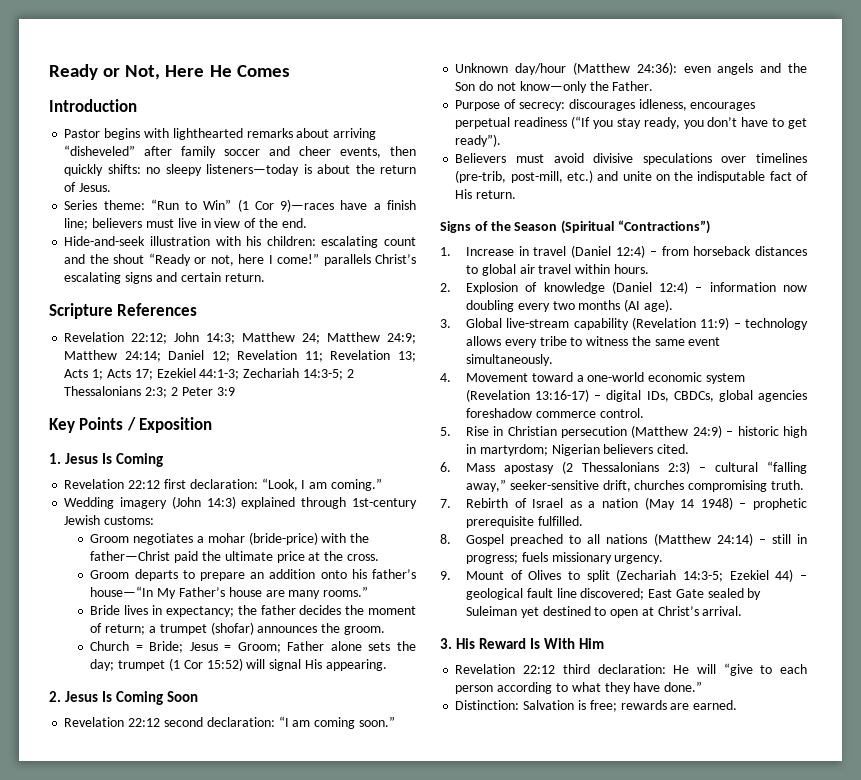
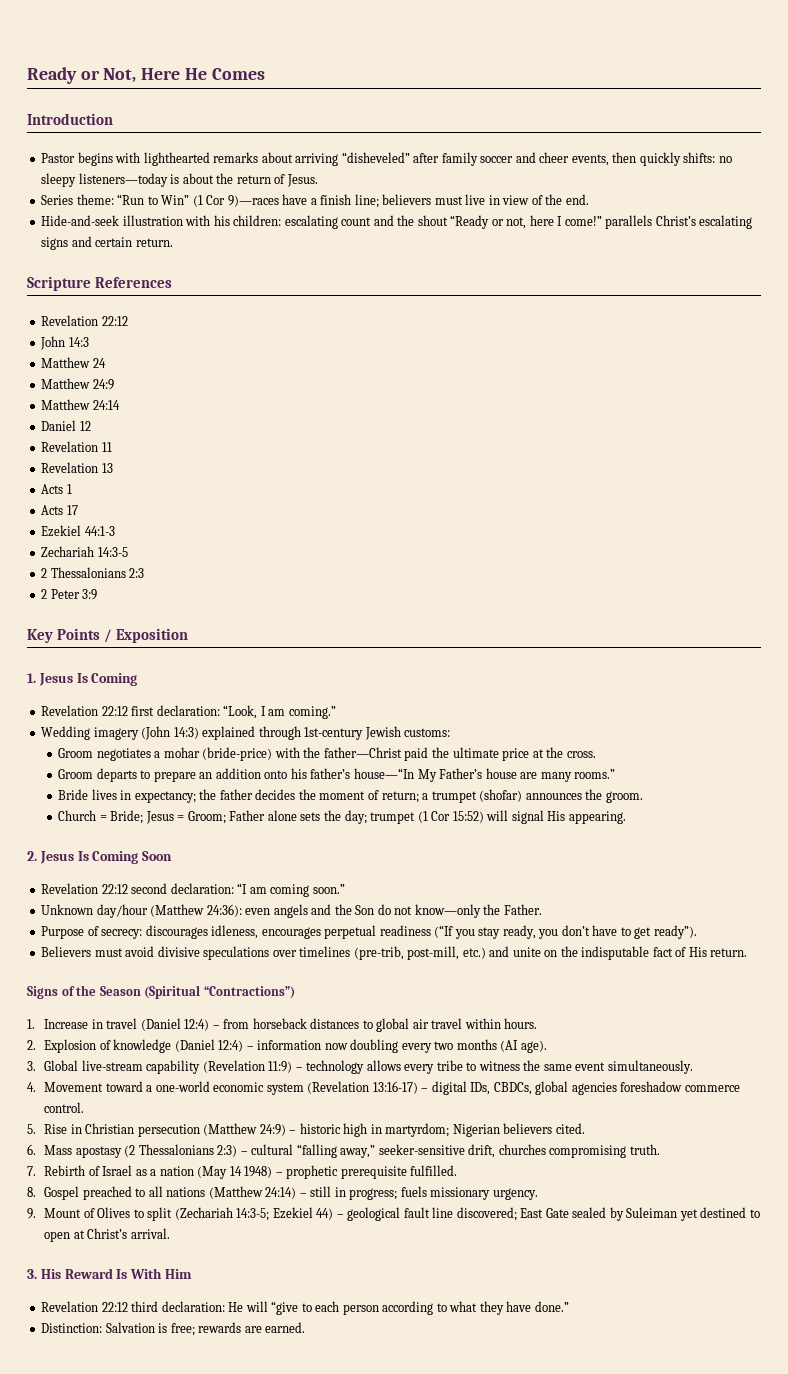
[131,332,416,344] [64,350,416,362] [64,368,343,380] 22:12; John 14:3; Matthew 24; Matthew 24:9; Matthew 24:14; Daniel 12; Revelation 11; Revelation 13; Acts 1; Acts 17; Ezekiel 44:1-3; Zechariah 14:3-5; -> [101,316,128,326] [40,336,89,350] [41,357,106,368] [41,378,114,390] [41,399,120,410] [41,420,91,431] [41,441,112,452] [41,462,113,473] [41,484,72,494] [41,505,78,515] [41,525,115,537] [41,546,128,557] 22:12 // John 14:3 // Matthew 24 // Matthew 24:9 // Matthew 24:14 // Daniel 12 // Revelation 11 // Revelation 13 // Acts 1 // Acts 17 // Ezekiel 44:1-3 // Zechariah 14:3-5 //
[145,387,168,398] 2:3; -> [129,568,145,578] 2:3 //

